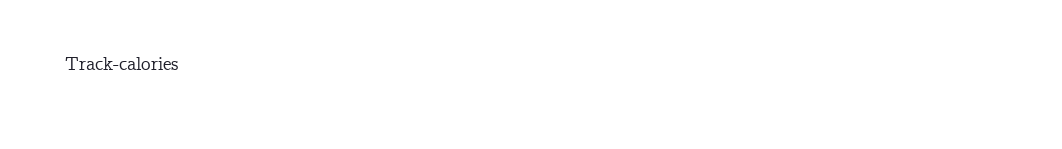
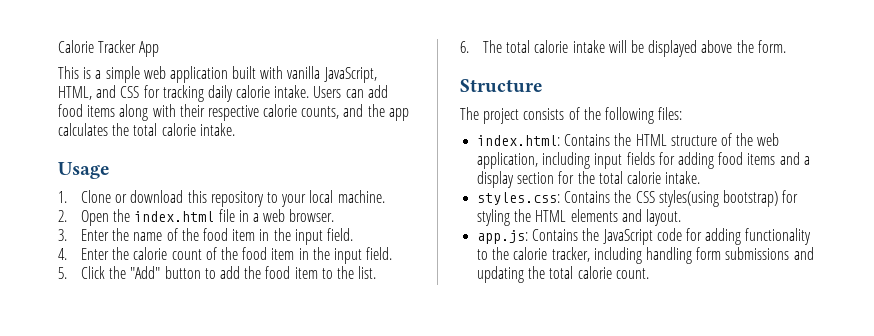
[65,57,178,70] Track-calories -> [58,40,160,57] [58,66,377,83] [58,85,388,102] [58,104,409,121] [58,123,235,136] [58,162,110,179] [58,190,385,207] [58,209,335,226] [58,228,353,245] [58,247,393,264] [58,266,377,279] [460,40,786,57] [460,79,543,93] [460,107,683,124] [477,133,780,146] [477,152,810,169] [477,171,701,188] [477,190,799,207] [477,209,681,226] [477,228,812,245] [477,247,814,264] [477,266,649,283] Calorie Tracker App // This is a simple web application built with vanilla JavaScript, HTML, and CSS for tracking daily calorie intake. Users can add food items along with their respective calorie counts, and the app calculates the total calorie intake. // Usage // 1. Clone or download this repository to your local machine. // 2. Open the index.html file in a web browser. // 3. Enter the name of the food item in the input field. // 4. Enter the calorie count of the food item in the input field. // 5. Click the "Add" button to add the food item to the list. // 6. The total calorie intake will be displayed above the form. // Structure // The project consists of the following files: // index.html: Contains the HTML structure of the web application, including input fields for adding food items and a display section for the total calorie intake. // styles.css: Contains the CSS styles(using bootstrap) for styling the HTML elements and layout. // app.js: Contains the JavaScript code for adding functionality to the calorie tracker, including handling form submissions and updating the total calorie count.

